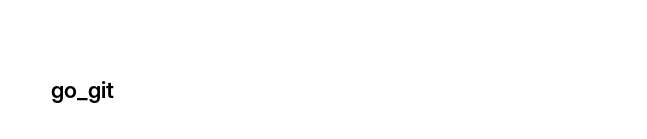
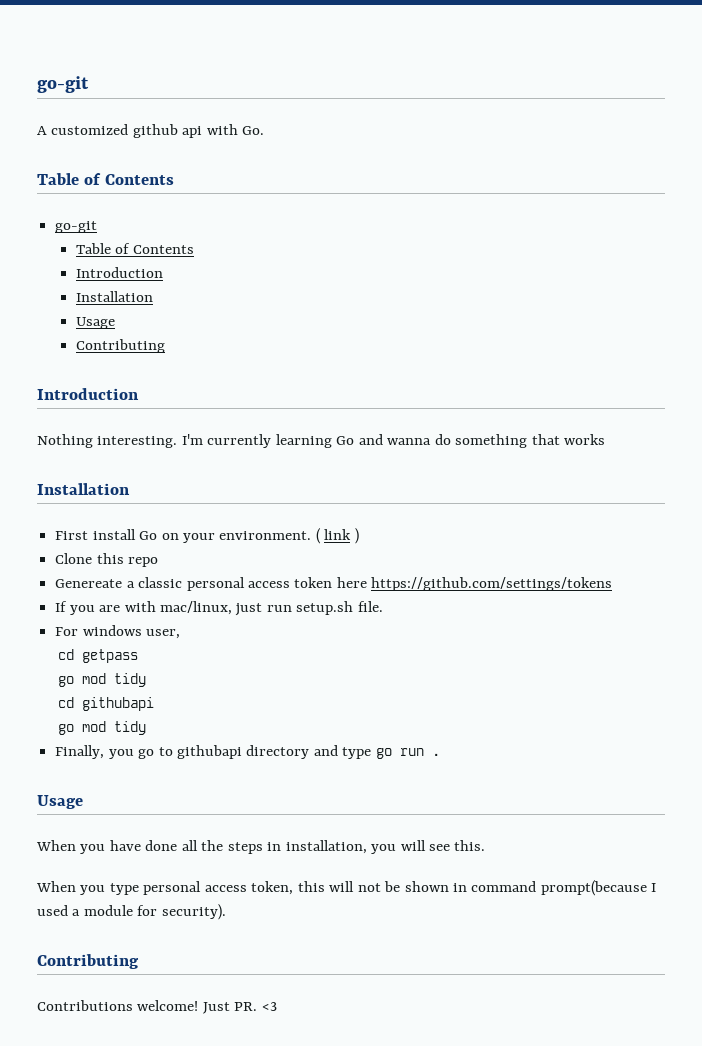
[51,81,114,103] go_git -> [37,76,89,93] [37,124,265,138] [37,173,175,185] [55,221,98,233] [75,243,194,254] [75,267,163,278] [75,291,153,302] [75,317,115,329] [75,339,165,353] [37,388,139,400] [37,434,606,448] [37,483,130,495] [55,528,359,544] [55,553,159,567] [55,577,613,591] [55,601,383,616] [55,625,181,639] [57,649,138,663] [57,673,146,687] [57,697,154,711] [57,721,146,735] [55,745,440,759] [37,795,83,809] [36,840,486,854] [36,880,657,896] [37,904,226,920] [37,954,139,969] [37,1000,277,1014] go-git // A customized github api with Go. // Table of Contents // go-git // Table of Contents // Introduction // Installation // Usage // Contributing // Introduction // Nothing interesting. I'm currently learning Go and wanna do something that works // Installation // First install Go on your environment. ( link ) // Clone this repo // Genereate a classic personal access token here https://github.com/settings/tokens // If you are with mac/linux, just run setup.sh file. // For windows user, // cd getpass // go mod tidy // cd githubapi // go mod tidy // Finally, you go to githubapi directory and type go run . // Usage // When you have done all the steps in installation, you will see this. // When you type personal access token, this will not be shown in command prompt(because I used a module for security). // Contributing // Contributions welcome! Just PR. <3

